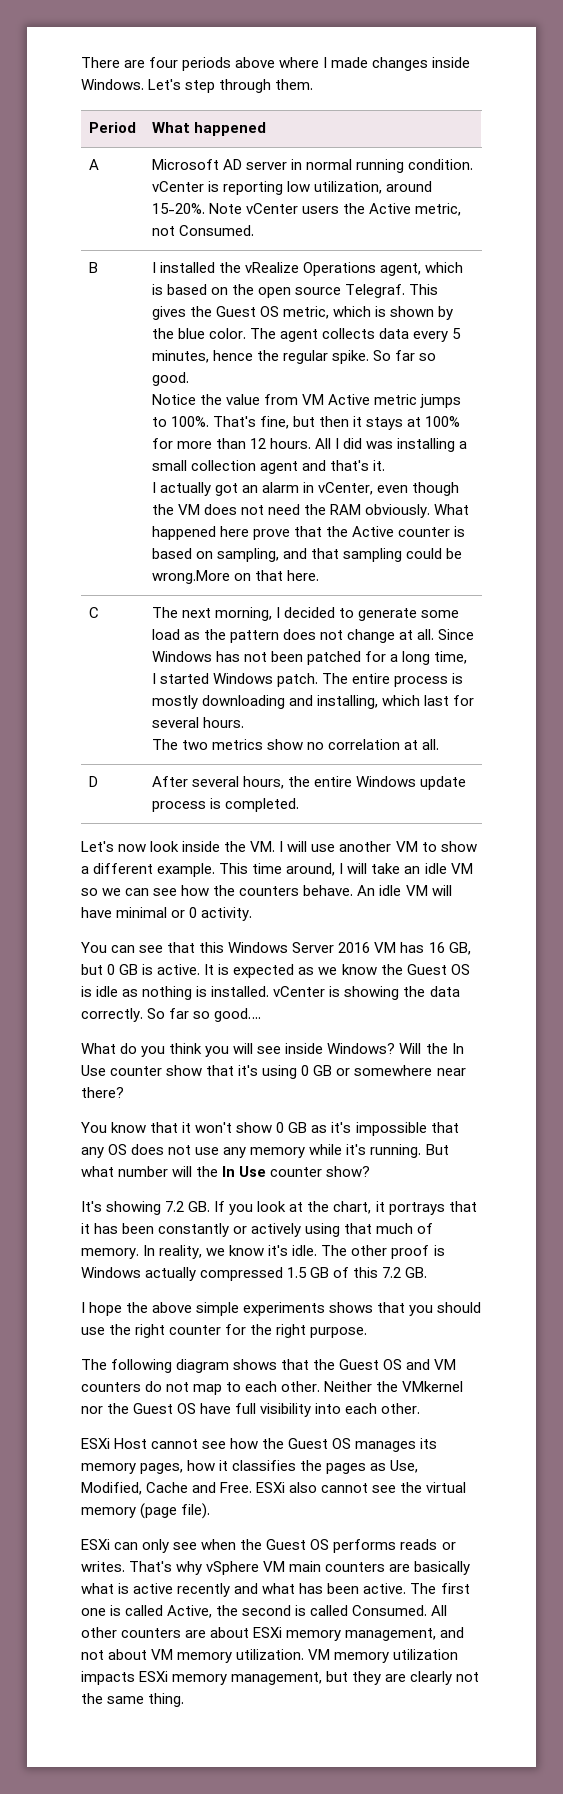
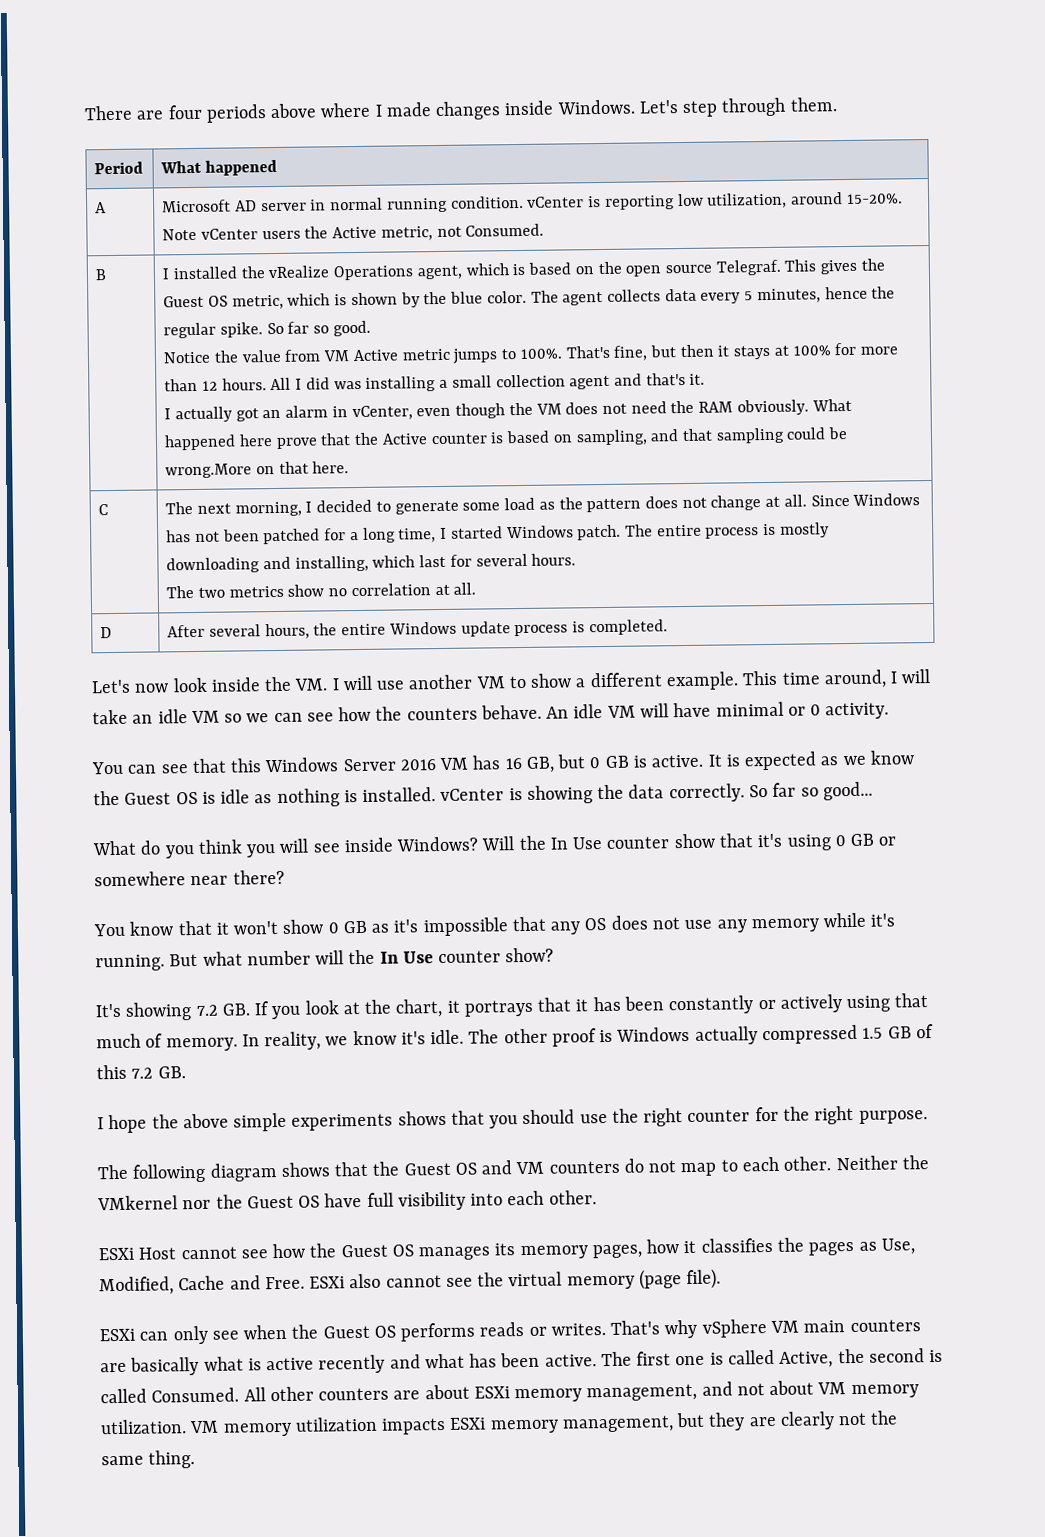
[214,1008,262,1022] good…. -> [822,781,873,801] good...

